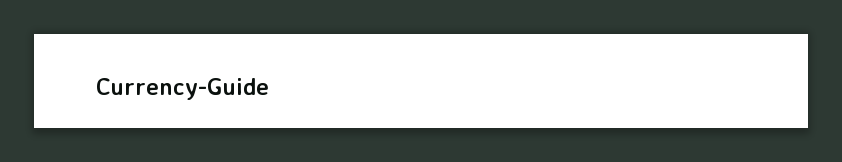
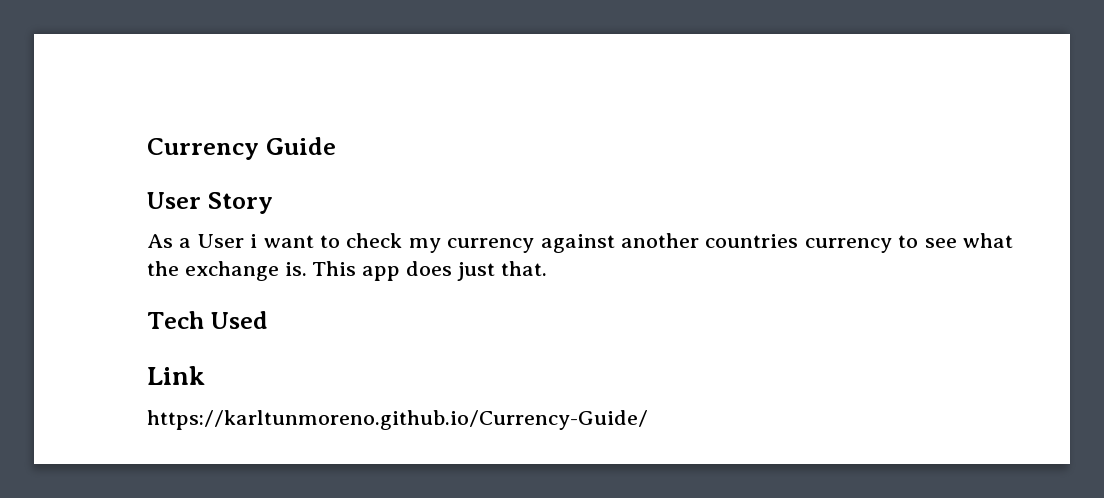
[96,78,269,100] Currency-Guide -> [147,137,336,160] [147,192,273,214] [147,233,1013,253] [147,261,547,281] [147,311,268,329] [147,366,205,385] [147,410,648,430] Currency Guide // User Story // As a User i want to check my currency against another countries currency to see what the exchange is. This app does just that. // Tech Used // Link // https://karltunmoreno.github.io/Currency-Guide/

